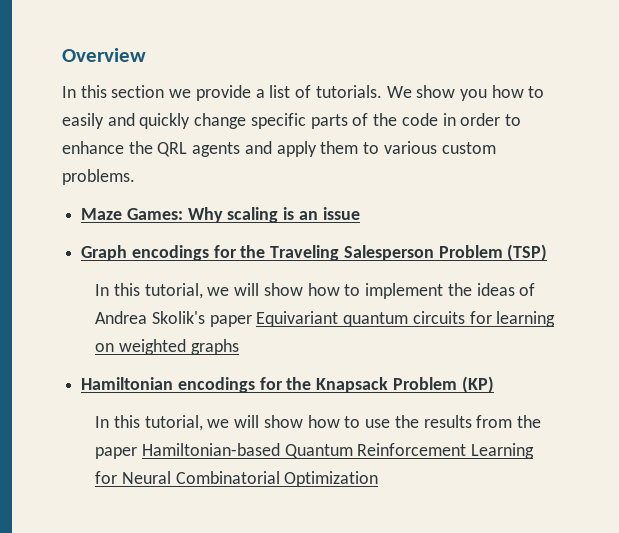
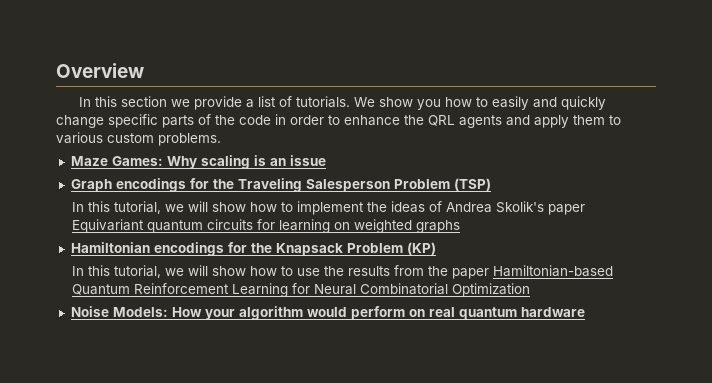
(379, 479) none -> [70,306,585,320] // Noise Models: How your algorithm would perform on real quantum hardware

